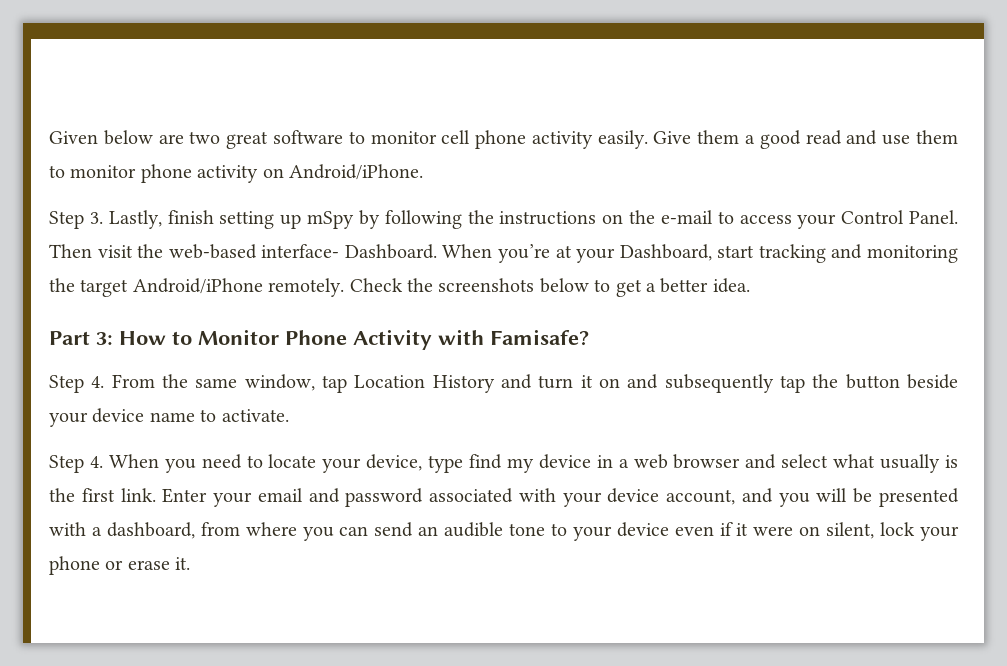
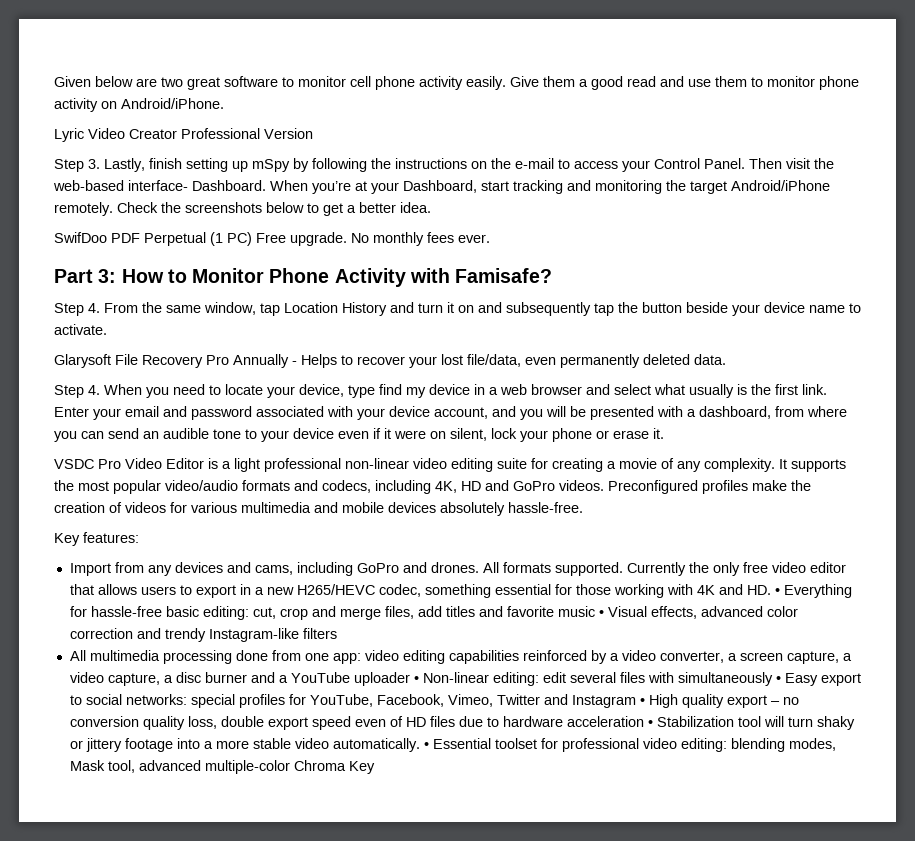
(423, 172) none -> [54,128,313,142] // Lyric Video Creator Professional Version
(750, 285) none -> [54,232,490,246] // SwifDoo PDF Perpetual (1 PC) Free upgrade. No monthly fees ever.
(289, 415) none -> [54,354,726,368] // Glarysoft File Recovery Pro Annually - Helps to recover your lost file/data, even permanently deleted data.
(191, 563) none -> [54,458,846,472] [54,480,811,494] [54,502,583,516] [54,532,139,546] [69,562,846,576] [69,584,852,598] [69,606,798,620] [69,628,337,642] [69,650,852,664] [69,672,861,686] [69,694,799,708] [69,716,855,730] [69,738,836,752] [69,760,375,774] // VSDC Pro Video Editor is a light professional non-linear video editing suite for creating a movie of any complexity. It supports the most popular video/audio formats and codecs, including 4K, HD and GoPro videos. Preconfigured profiles make the creation of videos for various multimedia and mobile devices absolutely hassle-free. // Key features: // Import from any devices and cams, including GoPro and drones. All formats supported. Сurrently the only free video editor that allows users to export in a new H265/HEVC codec, something essential for those working with 4K and HD. • Everything for hassle-free basic editing: cut, crop and merge files, add titles and favorite music • Visual effects, advanced color correction and trendy Instagram-like filters // All multimedia processing done from one app: video editing capabilities reinforced by a video converter, a screen capture, a video capture, a disc burner and a YouTube uploader • Non-linear editing: edit several files with simultaneously • Easy export to social networks: special profiles for YouTube, Facebook, Vimeo, Twitter and Instagram • High quality export – no conversion quality loss, double export speed even of HD files due to hardware acceleration • Stabilization tool will turn shaky or jittery footage into a more stable video automatically. • Essential toolset for professional video editing: blending modes, Mask tool, advanced multiple-color Chroma Key

